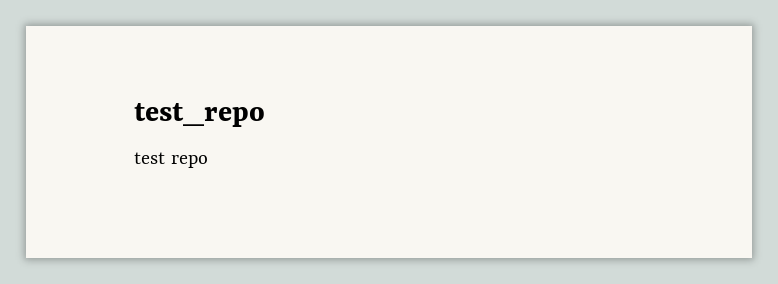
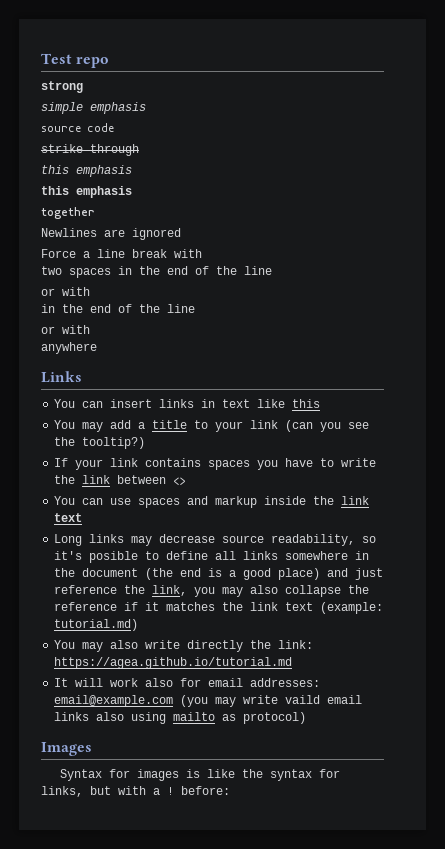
[134,103,265,127] [134,152,208,168] test_repo // test repo -> [41,53,110,68] [41,81,83,93] [41,102,146,114] [41,123,114,132] [41,144,139,156] [41,165,132,177] [41,186,132,198] [41,207,95,219] [41,228,181,240] [41,249,202,258] [41,266,272,278] [41,287,90,296] [41,304,195,313] [41,325,90,334] [41,342,97,354] [41,371,82,383] [54,399,321,408] [54,420,370,432] [54,437,146,449] [54,458,377,470] [54,475,186,485] [54,496,370,508] [54,513,83,522] [54,534,377,546] [54,551,370,563] [54,568,384,580] [54,585,370,597] [54,602,384,614] [54,619,139,631] [54,640,314,652] [54,657,293,669] [54,678,321,687] [54,695,363,707] [54,712,307,724] [41,742,92,756] [60,769,341,781] [41,786,230,797] Test repo // strong // simple emphasis // source code // strike through // this emphasis // this emphasis // together // Newlines are ignored // Force a line break with // two spaces in the end of the line // or with // in the end of the line // or with // anywhere // Links // You can insert links in text like this // You may add a title to your link (can you see the tooltip?) // If your link contains spaces you have to write the link between <> // You can use spaces and markup inside the link text // Long links may decrease source readability, so it's posible to define all links somewhere in the document (the end is a good place) and just reference the link, you may also collapse the reference if it matches the link text (example: tutorial.md) // You may also write directly the link: https://agea.github.io/tutorial.md // It will work also for email addresses: email@example.com (you may write vaild email links also using mailto as protocol) // Images // Syntax for images is like the syntax for links, but with a ! before:

